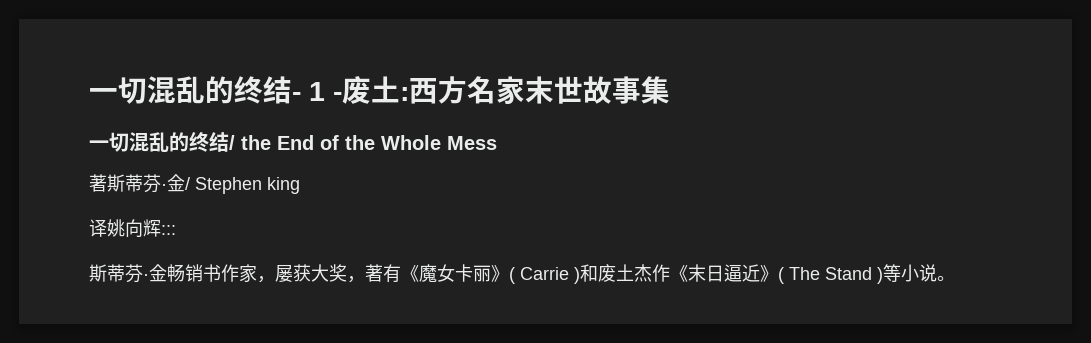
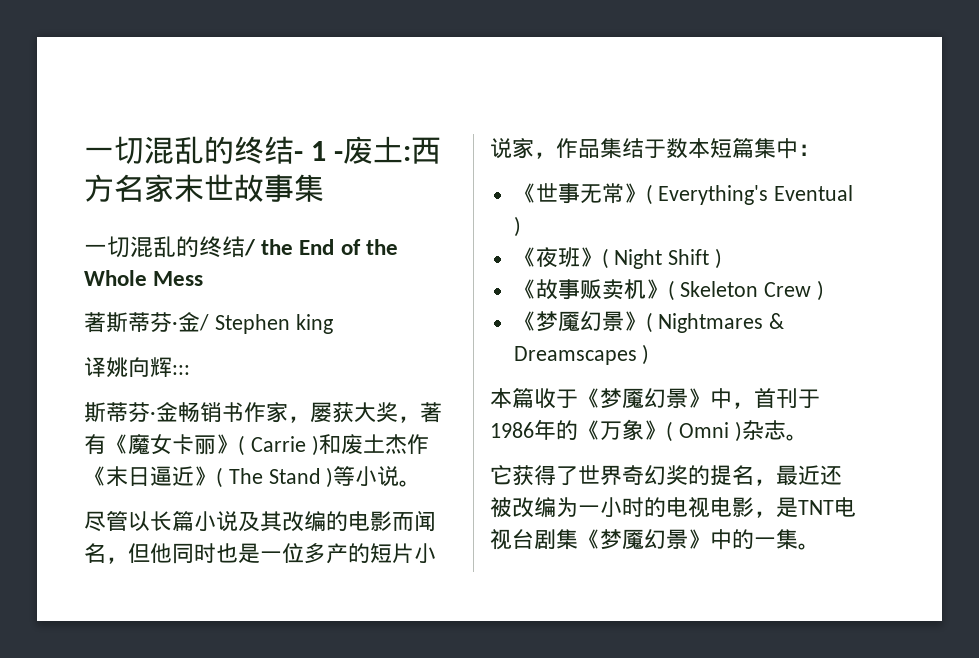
(955, 278) none -> [84,510,436,532] [84,543,436,564] [490,138,820,159] [513,183,854,205] [513,216,521,237] [513,247,723,269] [513,279,825,301] [513,311,785,333] [513,344,650,365] [490,388,820,409] [490,419,808,442] [490,465,842,486] [490,497,856,518] [490,529,820,550] // 尽管以长篇小说及其改编的电影而闻名，但他同时也是一位多产的短片小说家，作品集结于数本短篇集中： // 《世事无常》( Everything's Eventual ) // 《夜班》( Night Shift ) // 《故事贩卖机》( Skeleton Crew ) // 《梦魇幻景》( Nightmares & Dreamscapes ) // 本篇收于《梦魇幻景》中，首刊于1986年的《万象》( Omni )杂志。 // 它获得了世界奇幻奖的提名，最近还被改编为一小时的电视电影，是TNT电视台剧集《梦魇幻景》中的一集。

